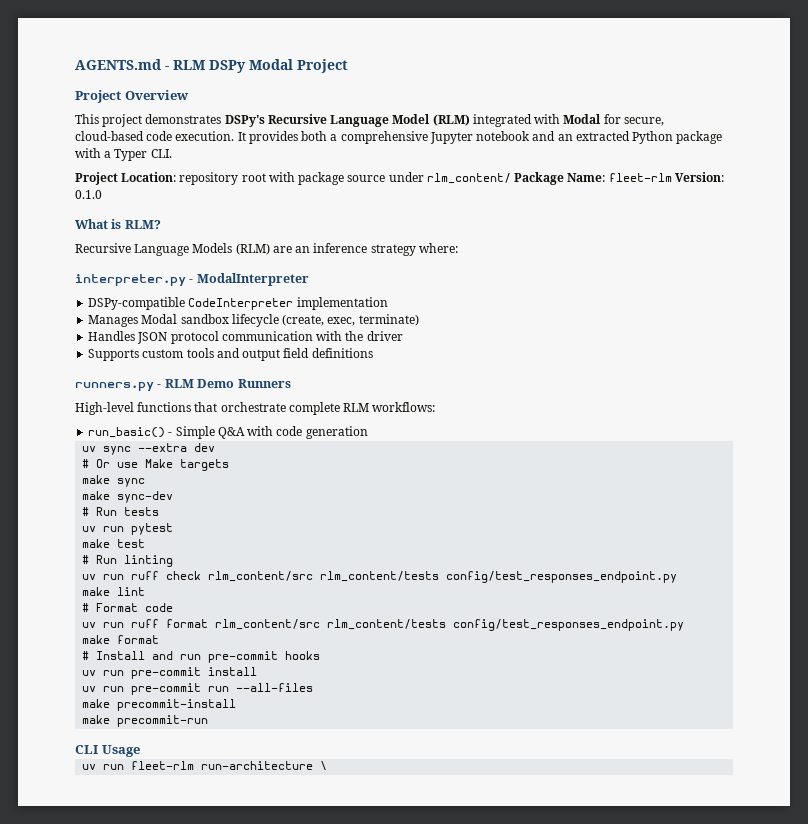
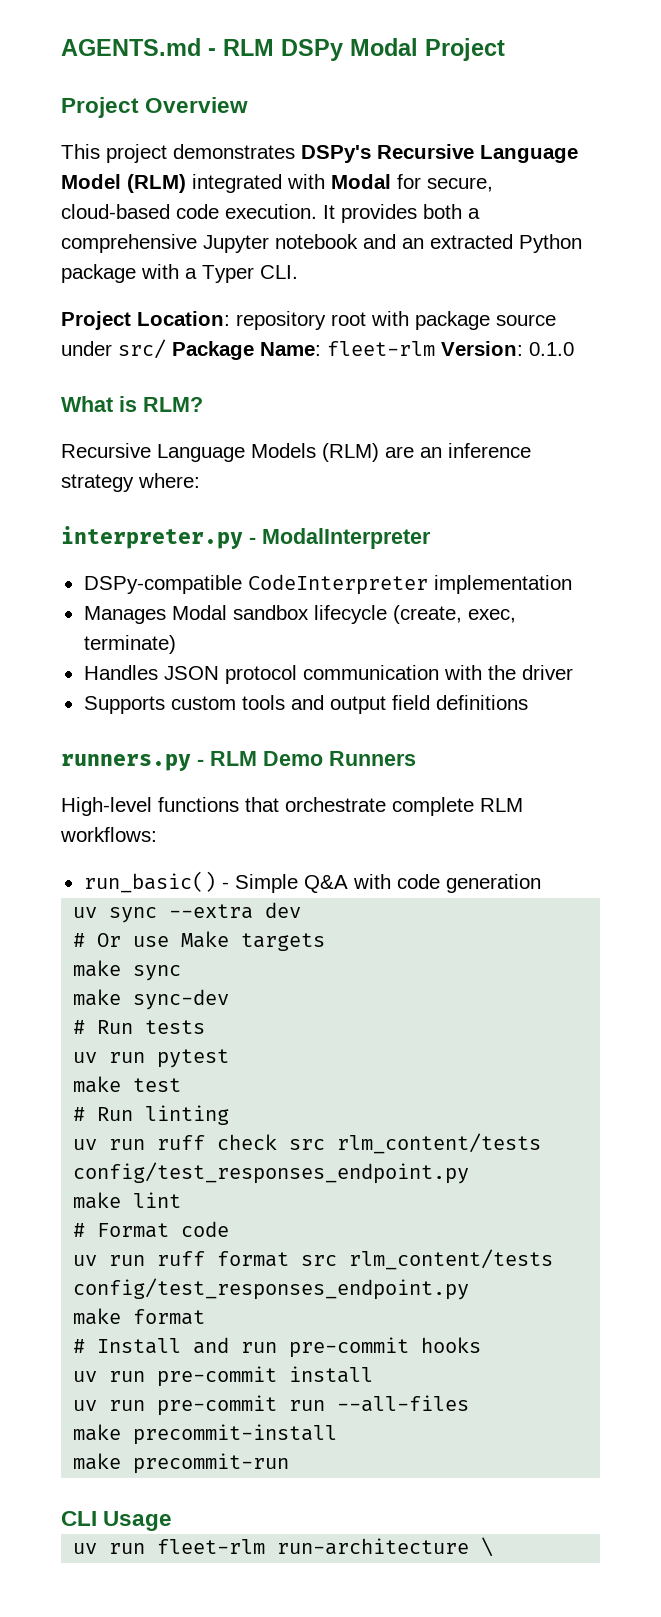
[426,173,511,184] rlm_content/ -> [118,339,166,359] src/
[208,571,314,582] rlm_content/src -> [289,1139,326,1150] src
[215,619,321,630] rlm_content/src -> [301,1255,338,1266] src

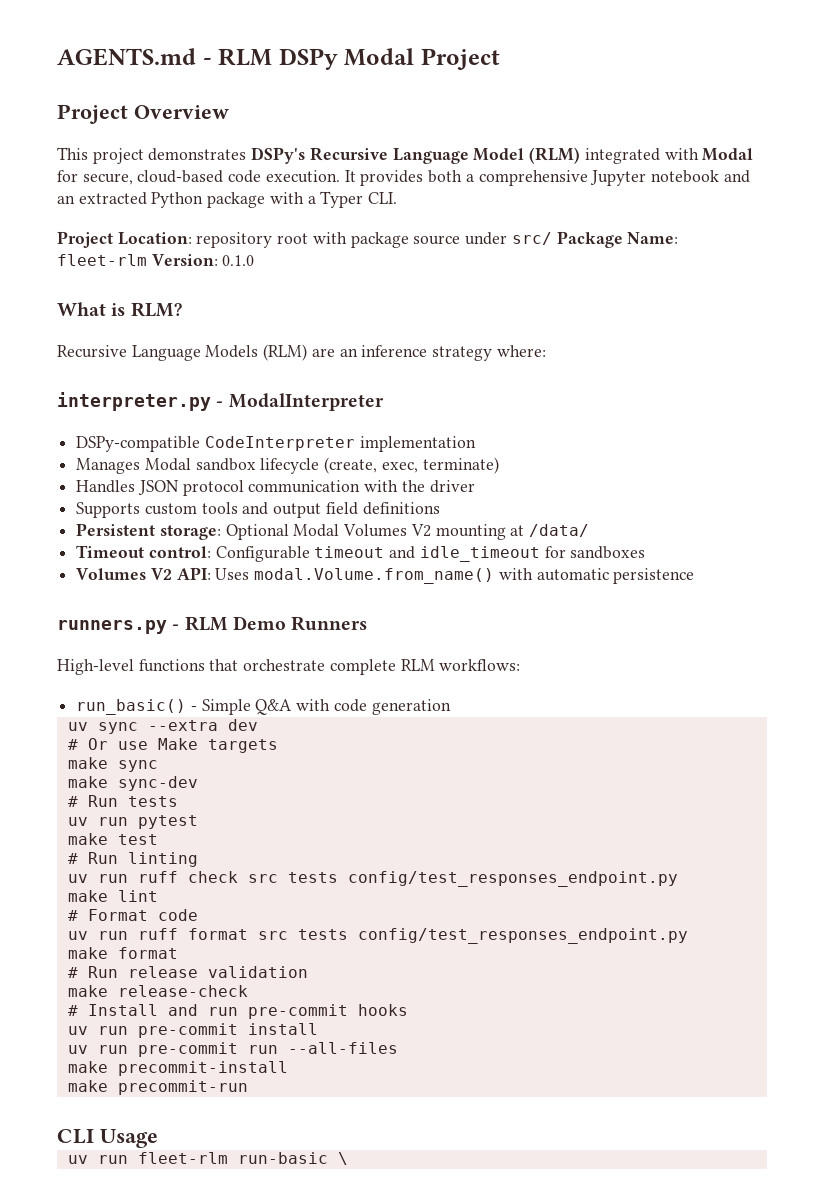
(528, 702) none -> [76,523,590,540] [76,545,646,562] [76,567,695,584] // Persistent storage: Optional Modal Volumes V2 mounting at /data/ // Timeout control: Configurable timeout and idle_timeout for sandboxes // Volumes V2 API: Uses modal.Volume.from_name() with automatic persistence
[337,1133,542,1154] rlm_content/tests -> [287,872,338,883] tests
[349,1249,554,1270] rlm_content/tests -> [297,929,348,940] tests
(206, 1317) none -> [67,966,308,978] [67,985,248,997] // # Run release validation // make release-check
[277,1538,470,1555] run-architecture -> [237,1152,328,1164] run-basic

